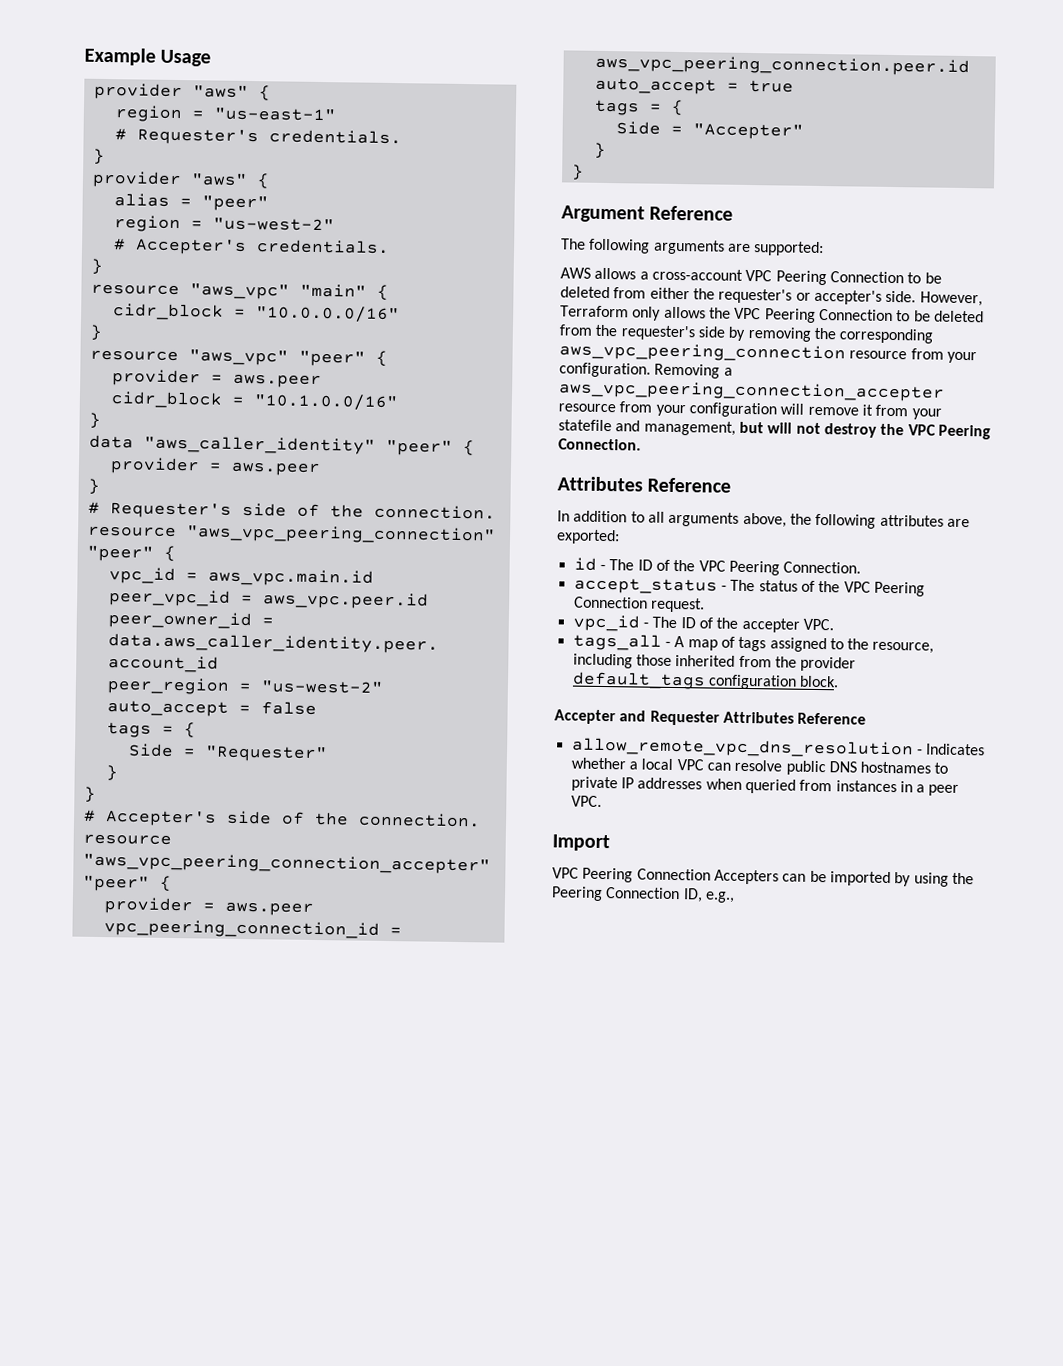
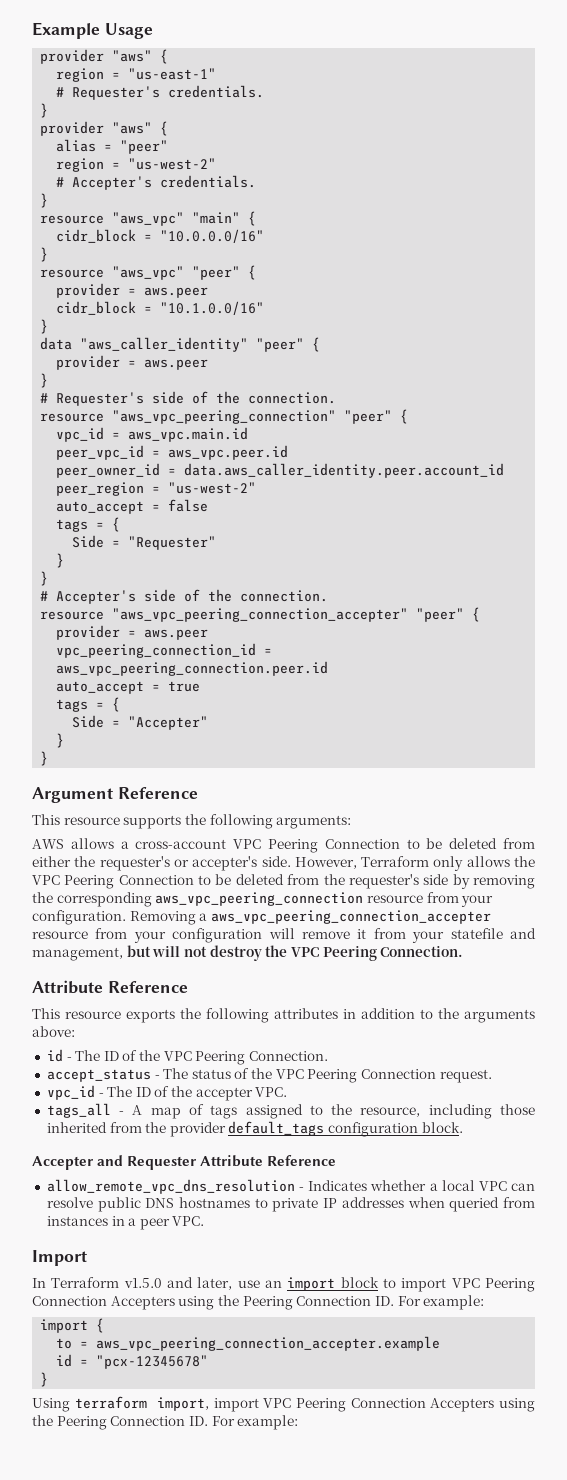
[561,238,825,257] The following arguments are supported: -> [32,814,352,829] This resource supports the following arguments:
[557,476,732,493] [557,510,970,529] [556,529,620,545] Attributes Reference // In addition to all arguments above, the following attributes are exported: -> [32,980,188,994] [32,1008,535,1023] [32,1026,75,1037] Attribute Reference // This resource exports the following attributes in addition to the arguments above:
[722,711,794,724] Attributes -> [200,1155,264,1167] Attribute
[552,867,974,887] [551,886,735,903] VPC Peering Connection Accepters can be imported by using the Peering Connection ID, e.g., -> [32,1277,535,1292] [32,1295,485,1310] [40,1318,105,1333] [56,1336,441,1351] [56,1354,209,1369] [40,1372,49,1387] [32,1396,535,1412] [32,1415,299,1430] In Terraform v1.5.0 and later, use an import block to import VPC Peering Connection Accepters using the Peering Connection ID. For example: // import { // to = aws_vpc_peering_connection_accepter.example // id = "pcx-12345678" // } // Using terraform import, import VPC Peering Connection Accepters using the Peering Connection ID. For example:

